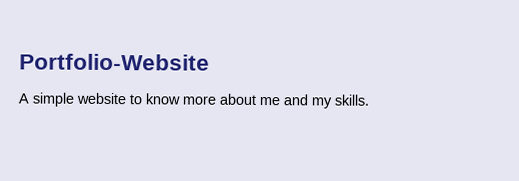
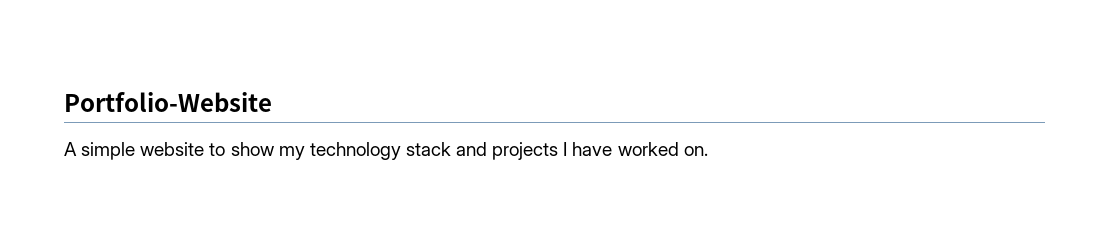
[145,93,369,109] know more about me and my skills. -> [230,142,708,160] show my technology stack and projects I have worked on.

